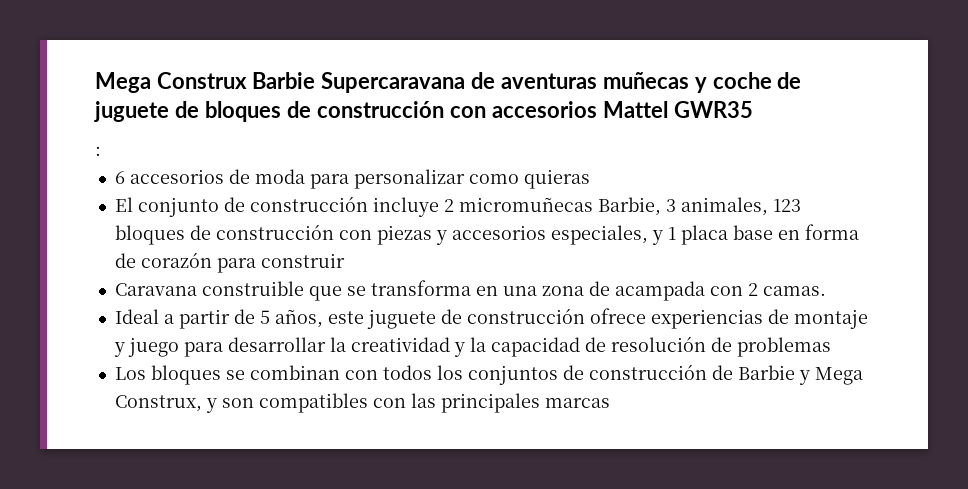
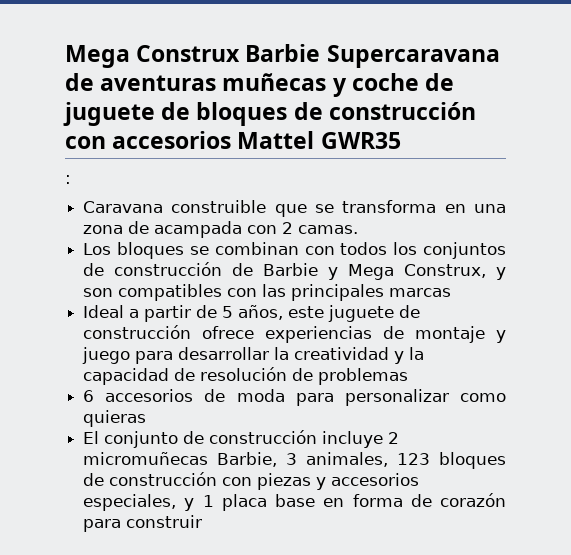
(101, 151) none -> [83,200,507,217] [83,221,359,238] [83,242,506,259] [83,262,507,280] [83,284,452,301] [83,305,421,322] [83,325,507,343] [82,347,425,364] [83,367,409,385] // Caravana construible que se transforma en una zona de acampada con 2 camas. // Los bloques se combinan con todos los conjuntos de construcción de Barbie y Mega Construx, y son compatibles con las principales marcas // Ideal a partir de 5 años, este juguete de construcción ofrece experiencias de montaje y juego para desarrollar la creatividad y la capacidad de resolución de problemas
[114,280,826,301] [114,308,868,329] [113,336,831,357] [114,364,863,385] [114,393,610,413] // Caravana construible que se transforma en una zona de acampada con 2 camas. // Ideal a partir de 5 años, este juguete de construcción ofrece experiencias de montaje y juego para desarrollar la creatividad y la capacidad de resolución de problemas // Los bloques se combinan con todos los conjuntos de construcción de Barbie y Mega Construx, y son compatibles con las principales marcas -> (203, 521) none

